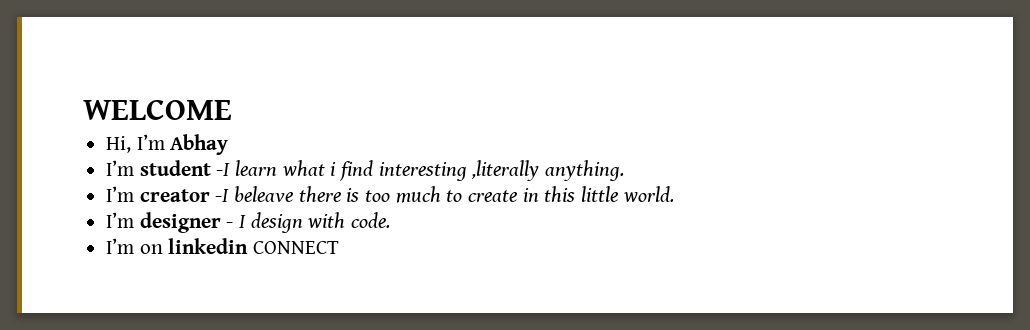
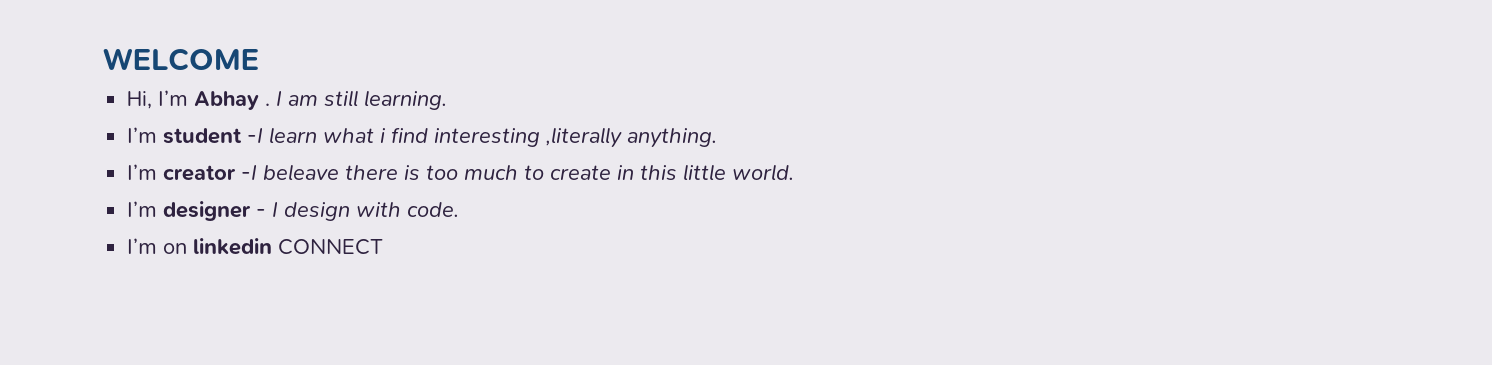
(229, 144) none -> [265,90,448,110] . I am still learning.

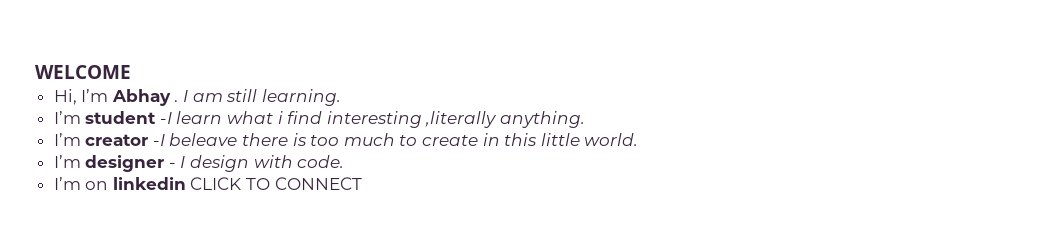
(273, 246) none -> [190,177,271,190] CLICK TO

